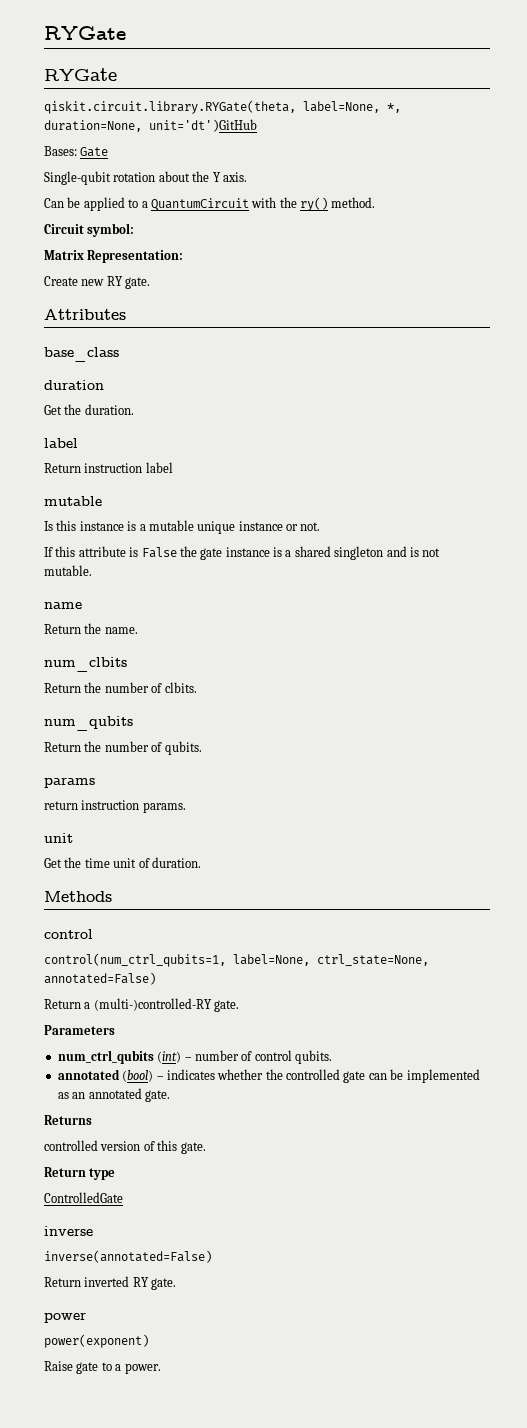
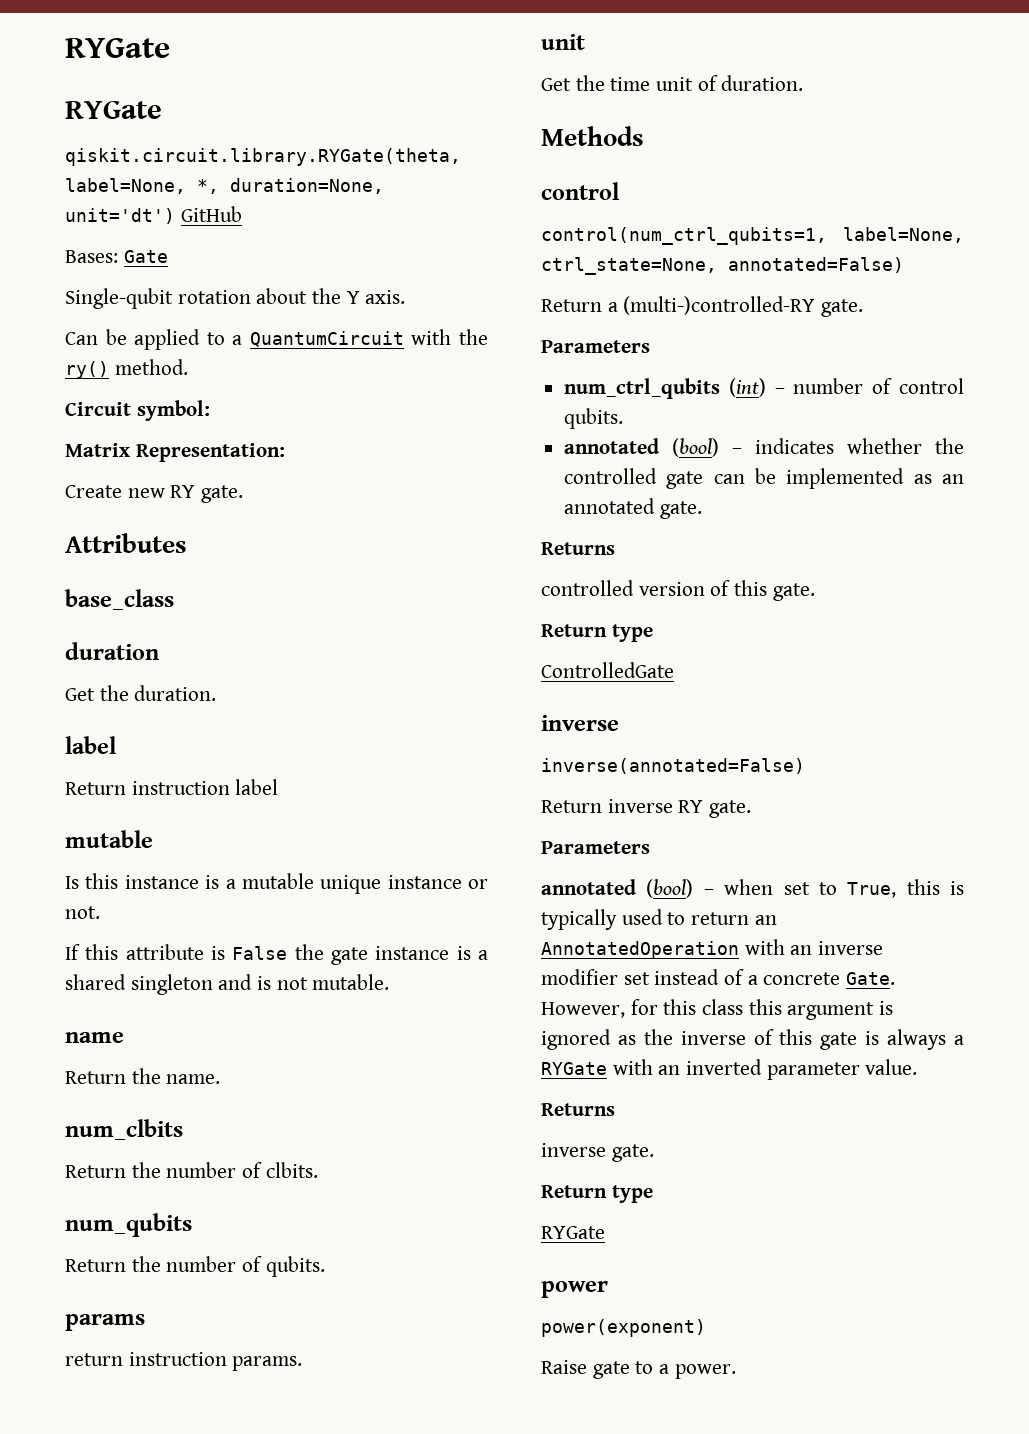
[149,119,257,132] unit='dt')GitHub -> [65,206,242,224] unit='dt') GitHub
[84,1276,177,1290] inverted RY gate. -> [607,799,752,818] [541,841,650,854] [541,879,964,898] [541,909,777,930] [541,939,884,959] [541,969,896,985] [541,999,894,1020] [541,1029,965,1050] [541,1059,918,1080] [541,1103,615,1116] [541,1143,654,1162] [541,1185,653,1203] [541,1226,605,1239] inverse RY gate. // Parameters // annotated (bool) – when set to True, this is typically used to return an AnnotatedOperation with an inverse modifier set instead of a concrete Gate. However, for this class this argument is ignored as the inverse of this gate is always a RYGate with an inverted parameter value. // Returns // inverse gate. // Return type // RYGate

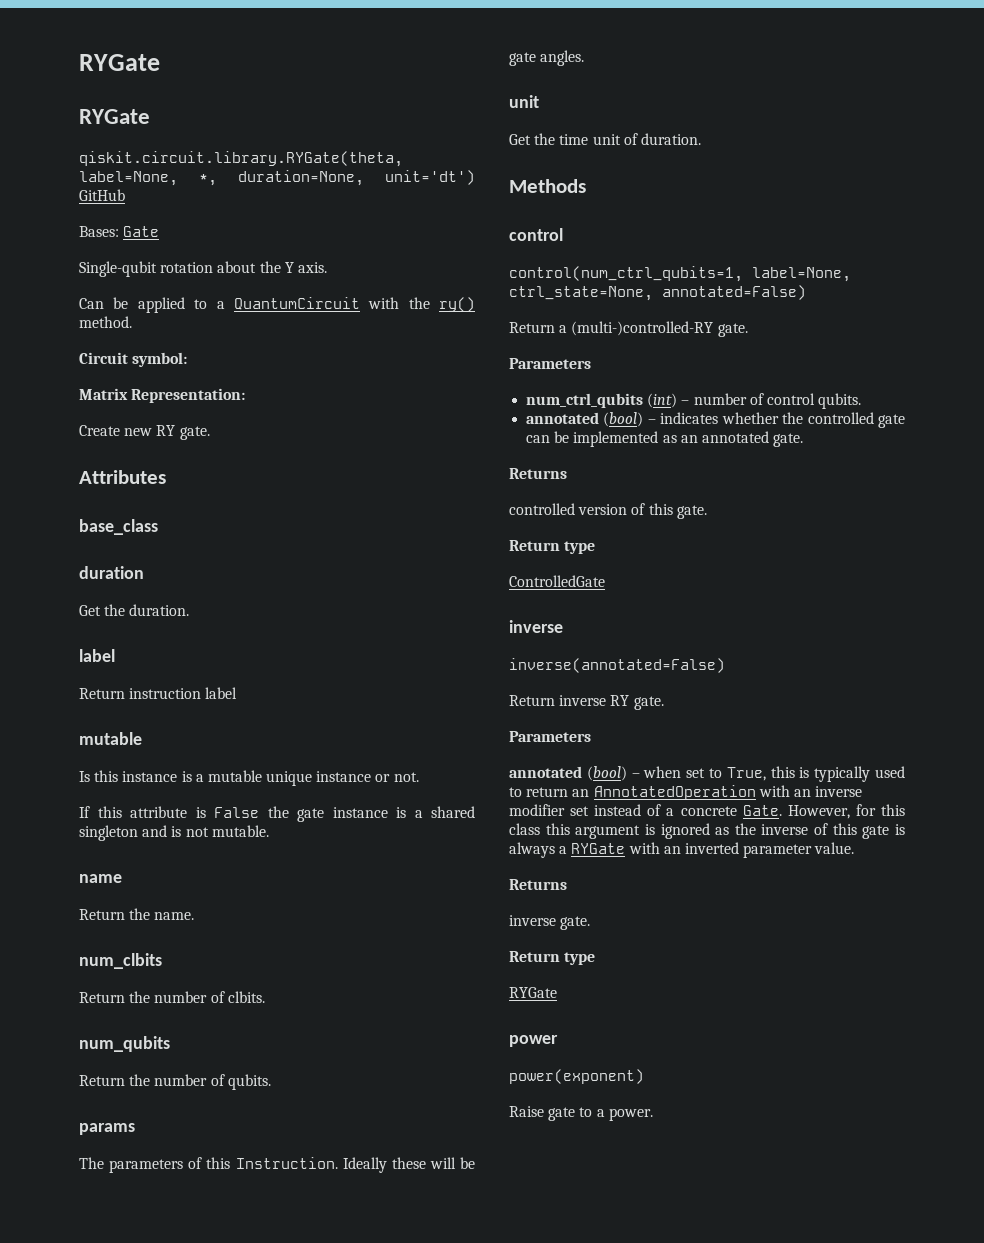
[65,1352,303,1371] return instruction params. -> [79,1157,475,1173] [509,50,585,66] The parameters of this Instruction. Ideally these will be gate angles.

